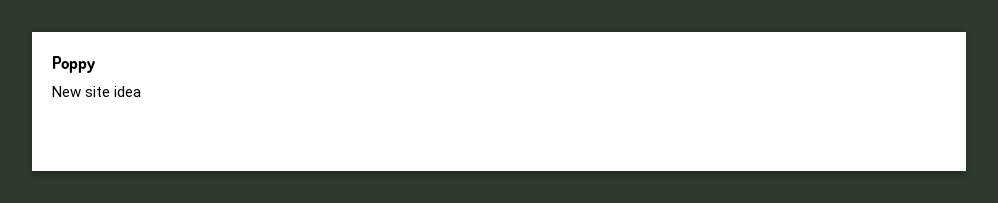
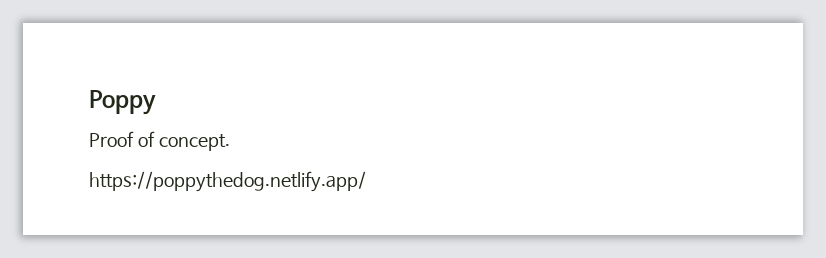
[52,86,142,97] New site idea -> [89,131,230,151] [89,171,366,192] Proof of concept. // https://poppythedog.netlify.app/

